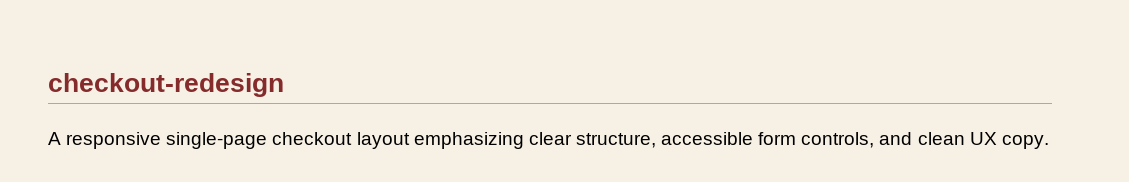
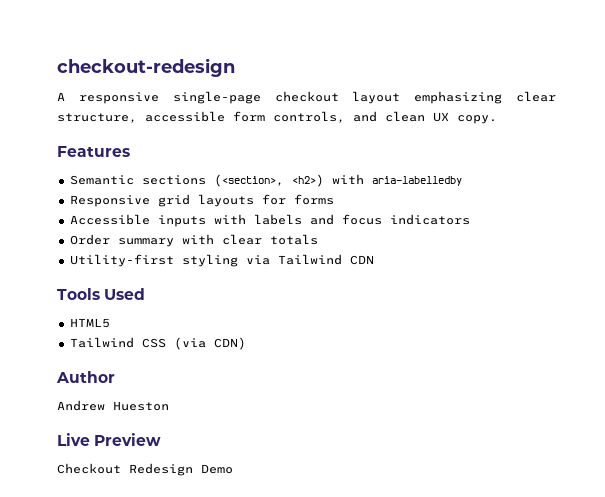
(1049, 142) none -> [57,146,130,157] [69,174,462,187] [69,194,334,207] [69,214,470,227] [69,234,318,247] [69,254,374,267] [57,288,146,300] [69,318,110,328] [69,337,246,350] [56,371,115,383] [57,400,169,411] [57,433,162,446] [57,463,233,476] // Features // Semantic sections (<section>, <h2>) with aria-labelledby // Responsive grid layouts for forms // Accessible inputs with labels and focus indicators // Order summary with clear totals // Utility-first styling via Tailwind CDN // Tools Used // HTML5 // Tailwind CSS (via CDN) // Author // Andrew Hueston // Live Preview // Checkout Redesign Demo

